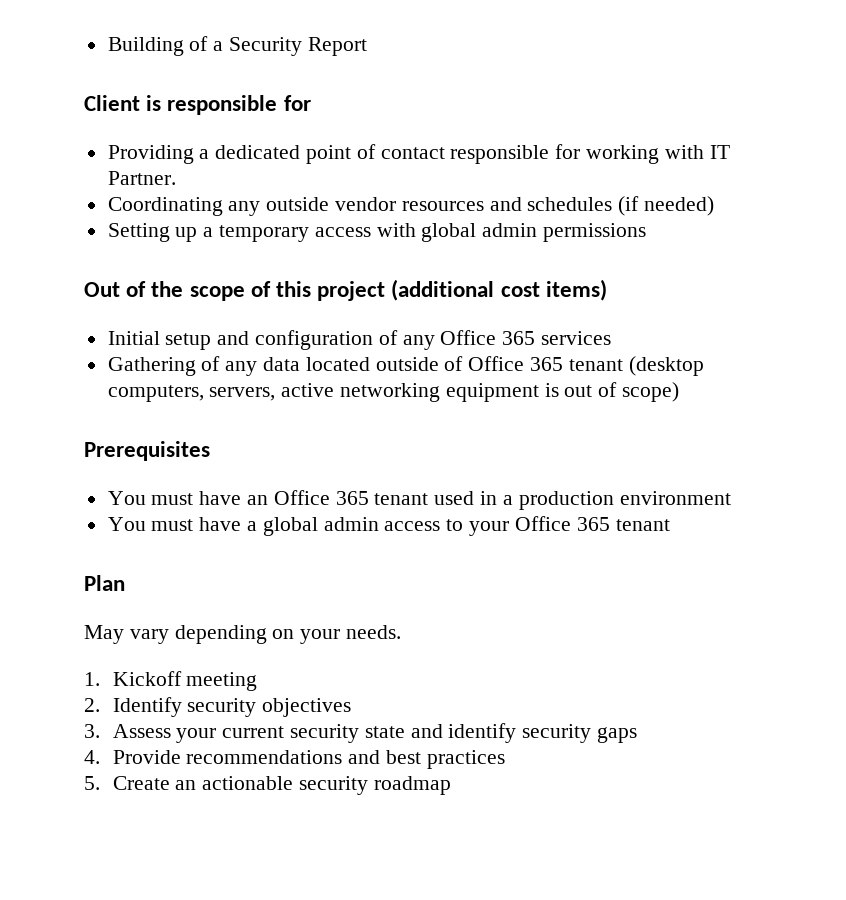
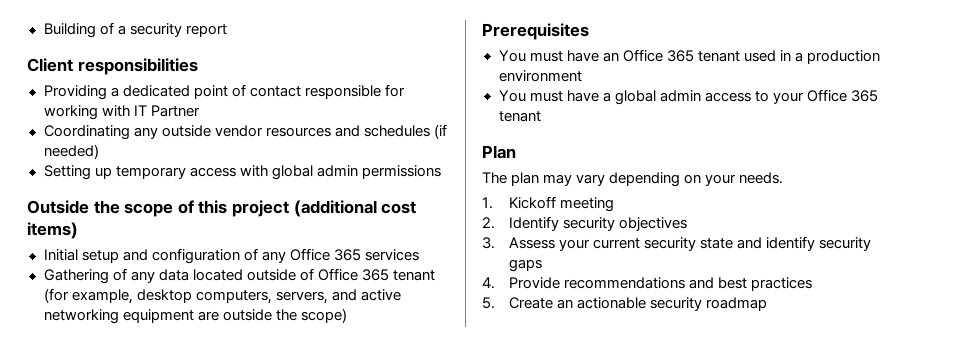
[229,37,367,56] Security Report -> [129,23,227,37] security report
[146,95,311,115] is responsible for -> [77,58,198,75] responsibilities
[107,171,176,185] Partner. -> [150,105,200,117] Partner
[203,227,214,237] a -> (112, 173) none
[84,281,147,297] Out of -> [27,200,89,214] Outside
[628,356,704,376] (desktop -> [43,288,192,304] (for example, desktop
(276, 394) none -> [331,289,357,301] and
[544,382,618,397] is out of -> [197,309,297,321] are outside the
[84,625,124,644] May -> [482,172,573,186] The plan may

